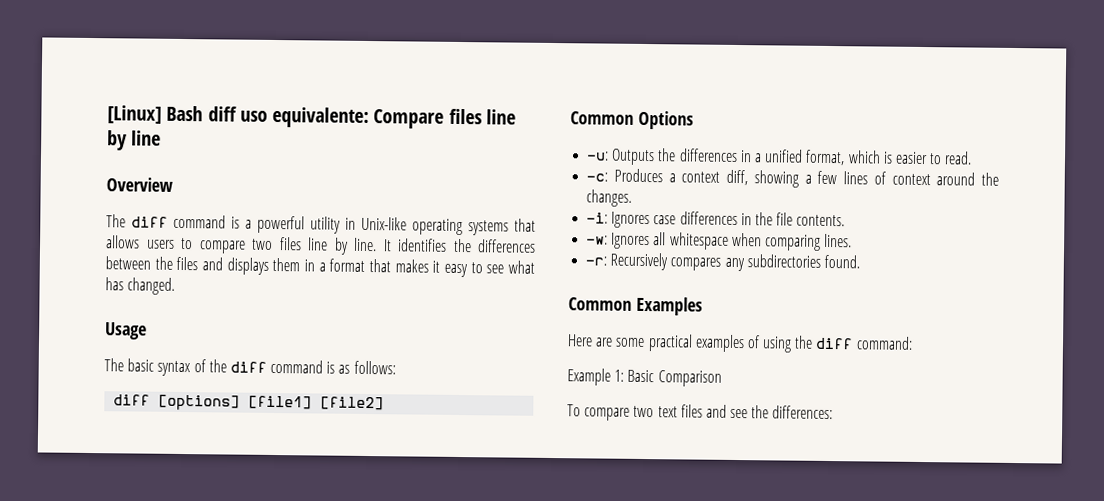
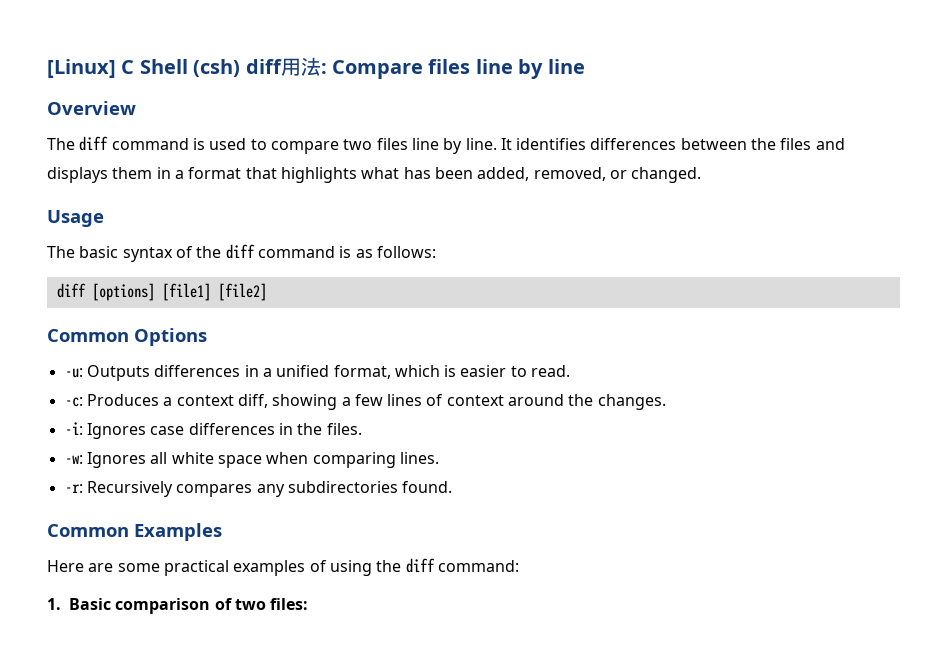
[166,105,370,129] Bash diff uso equivalente: -> [121,57,327,77] C Shell (csh) diff用法:
[245,215,536,236] [105,235,175,249] a powerful utility in Unix-like operating systems that allows users -> [209,138,247,150] used
[452,238,472,253] the -> (587, 144) none
[394,259,536,278] [105,277,124,291] makes it easy to see what has -> [280,167,627,183] highlights what has been added, removed, or
[657,148,677,162] the -> (150, 373) none
[776,212,846,227] file contents. -> [326,423,362,435] files.
[669,232,729,250] whitespace -> [171,452,262,468] white space
[567,368,722,387] [567,404,834,421] Example 1: Basic Comparison // To compare two text files and see the differences: -> [47,598,309,614] 1. Basic comparison of two files:

